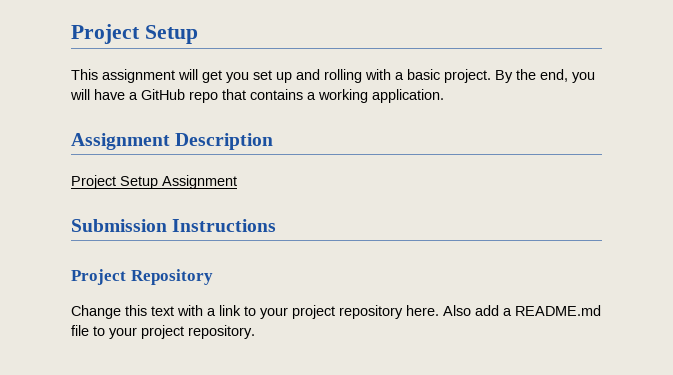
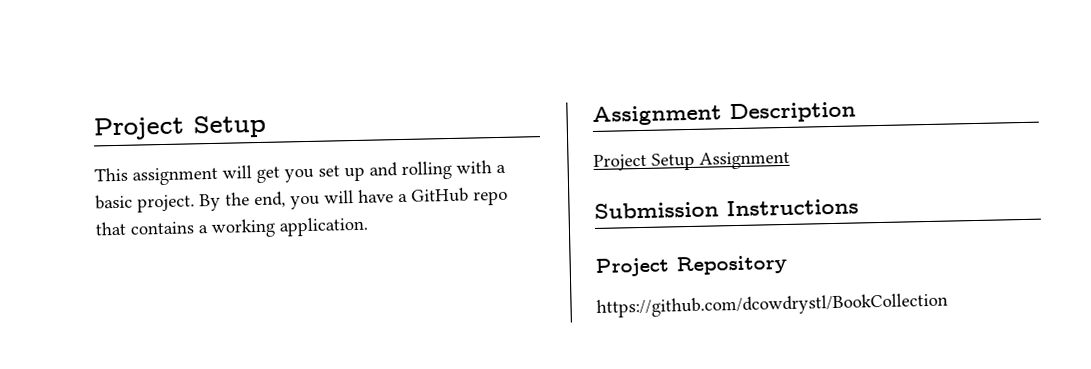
[71,305,601,319] [71,325,255,339] Change this text with a link to your project repository here. Also add a README.md file to your project repository. -> [596,292,948,318] https://github.com/dcowdrystl/BookCollection

